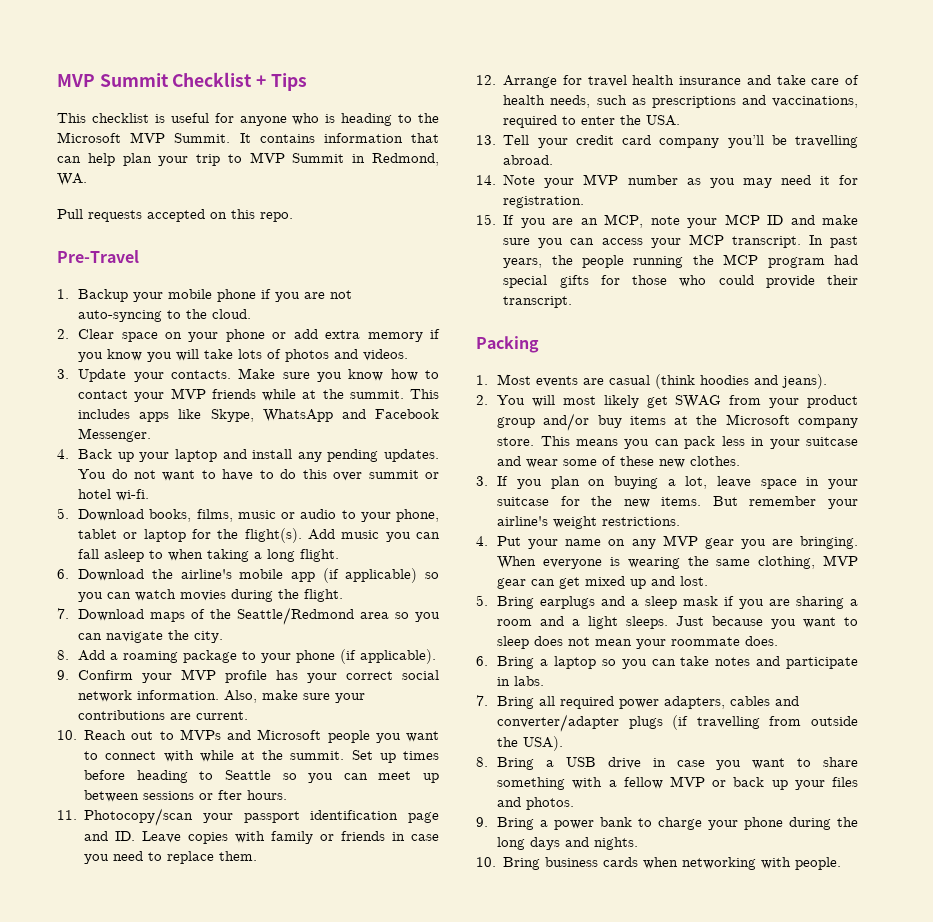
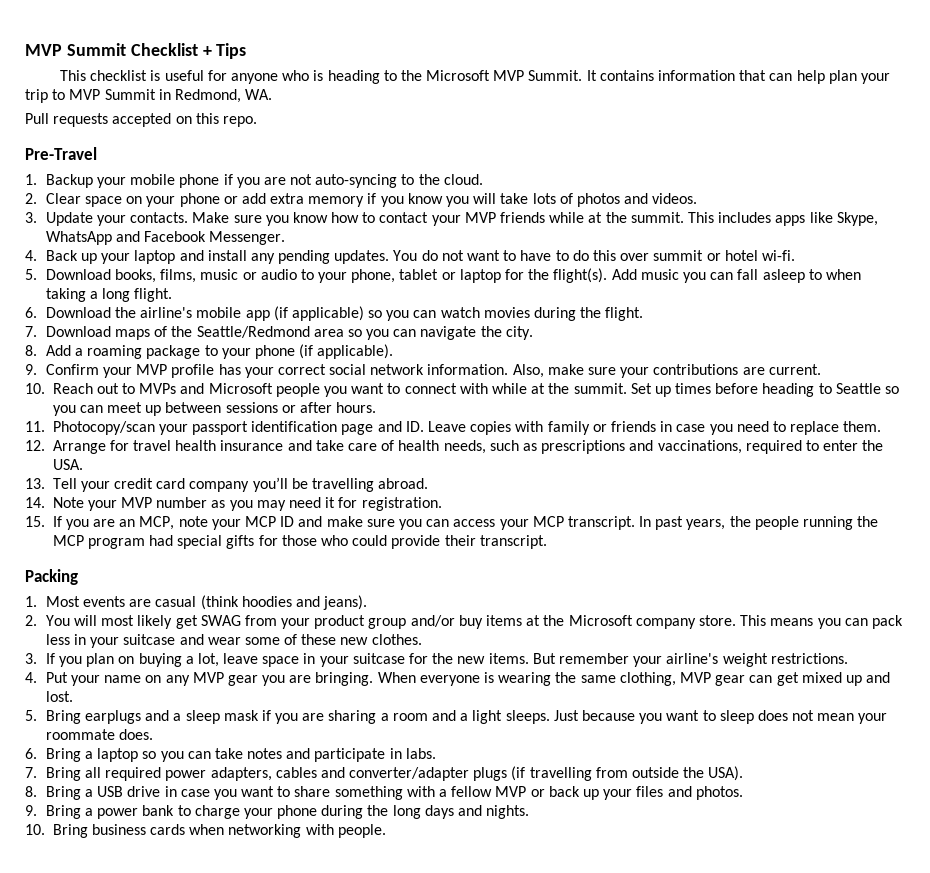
[218,790,243,800] fter -> [300,402,333,413] after

